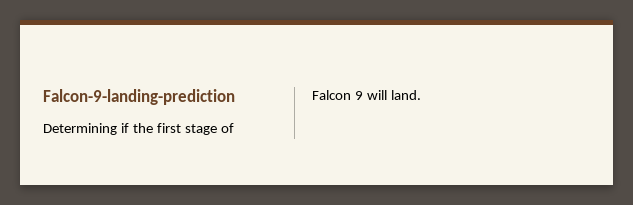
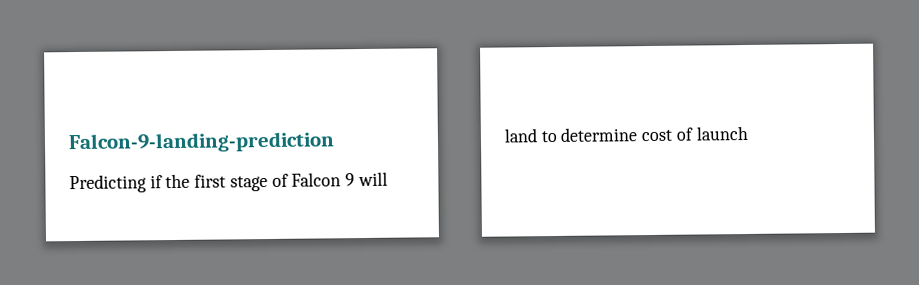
[43,123,117,135] Determining -> [69,174,147,194] Predicting
[390,90,421,100] land. -> [504,125,748,143] land to determine cost of launch

